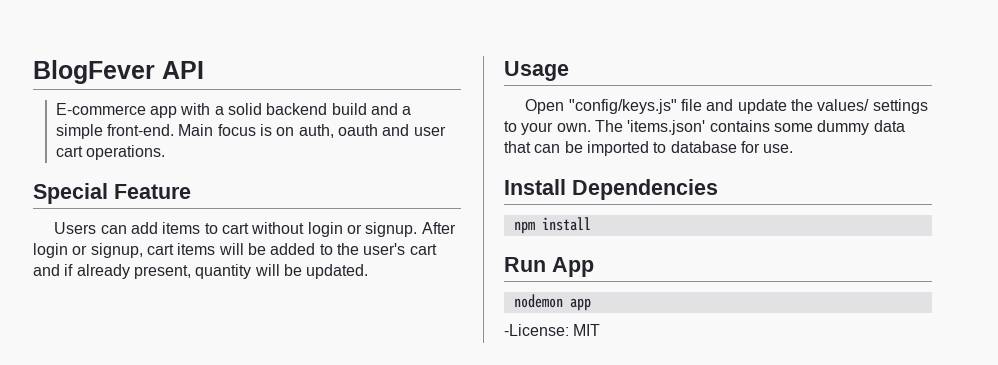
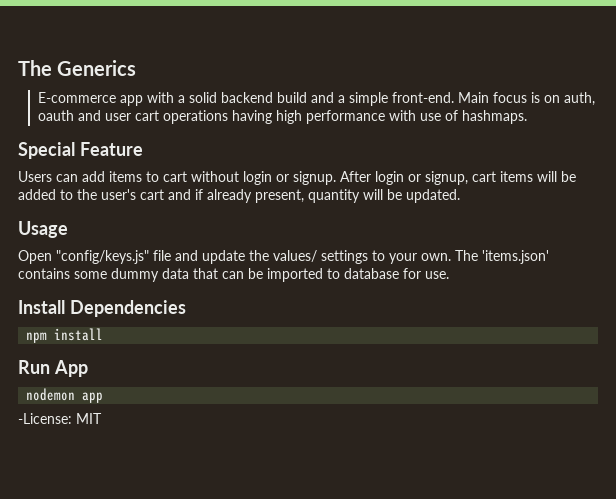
[33,60,204,84] BlogFever API -> [18,60,137,76] The Generics
[86,145,166,160] operations. -> [162,110,527,124] operations having high performance with use of hashmaps.

